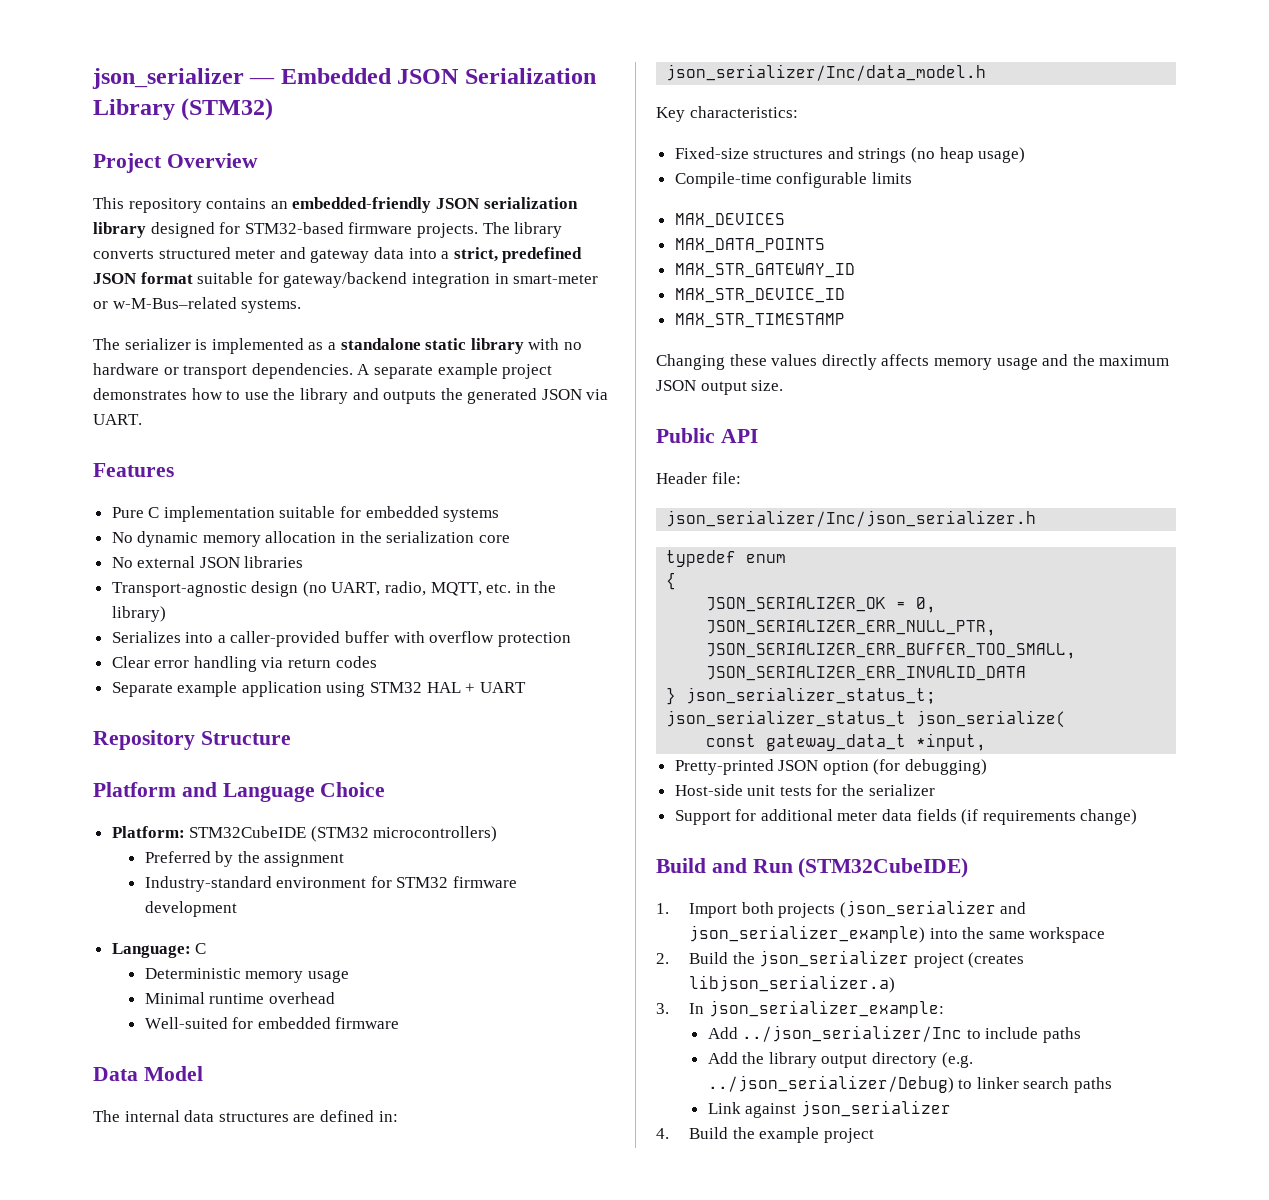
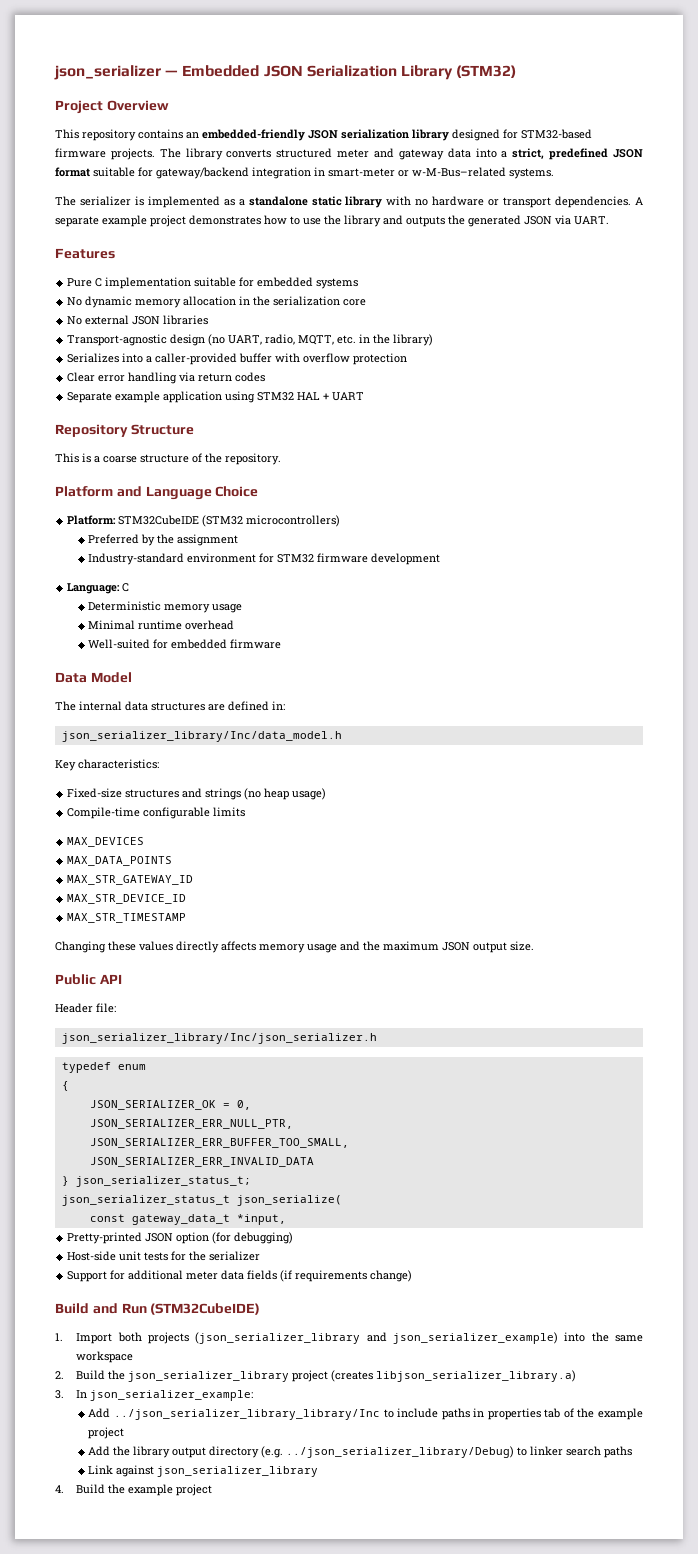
(291, 738) none -> [55,453,281,465] // This is a coarse structure of the repository.
[666,64,987,81] json_serializer/Inc/data_model.h -> [61,731,342,742] json_serializer_library/Inc/data_model.h
[666,510,1037,527] json_serializer/Inc/json_serializer.h -> [61,1033,377,1044] json_serializer_library/Inc/json_serializer.h
[839,900,996,918] (json_serializer -> [195,1332,361,1344] (json_serializer_library
[759,950,910,967] json_serializer -> [128,1371,290,1382] json_serializer_library
[688,975,895,993] libjson_serializer.a) -> [376,1370,577,1382] libjson_serializer_library.a)
[742,1025,963,1042] ../json_serializer/Inc -> [114,1409,381,1420] ../json_serializer_library_library/Inc
(1082, 1035) none -> [473,1408,643,1420] [88,1427,125,1439] in properties tab of the example project
[707,1075,954,1093] ../json_serializer/Debug) -> [286,1446,515,1458] ../json_serializer_library/Debug)
[800,1100,951,1117] json_serializer -> [157,1466,319,1477] json_serializer_library

